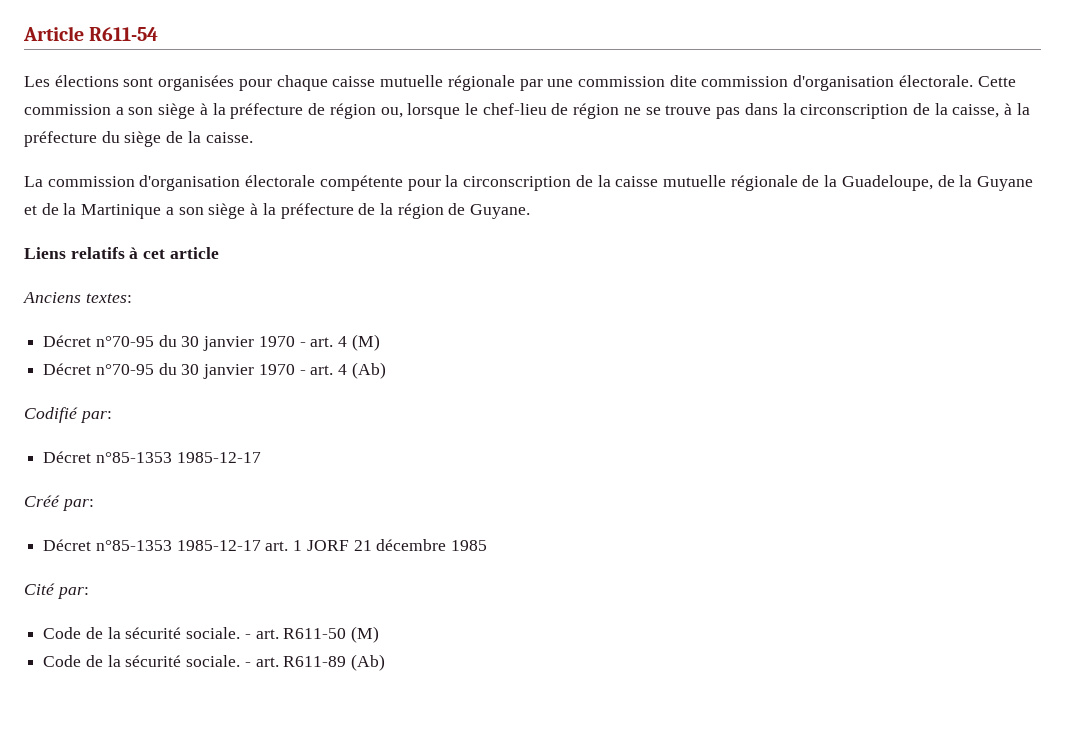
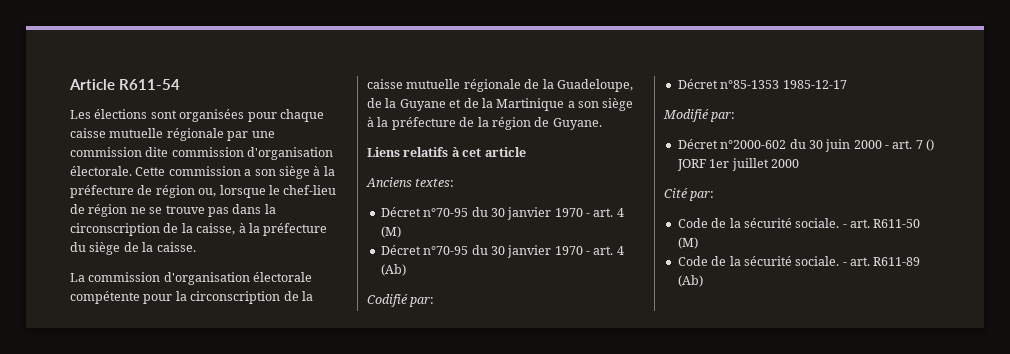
[24,495,94,511] [43,539,488,551] Créé par: // Décret n°85-1353 1985-12-17 art. 1 JORF 21 décembre 1985 -> [663,109,736,122] [677,139,935,152] [676,158,799,171] Modifié par: // Décret n°2000-602 du 30 juin 2000 - art. 7 () JORF 1er juillet 2000

